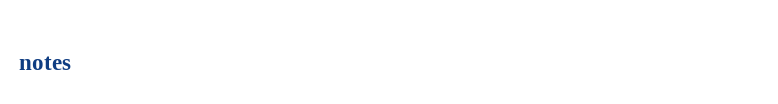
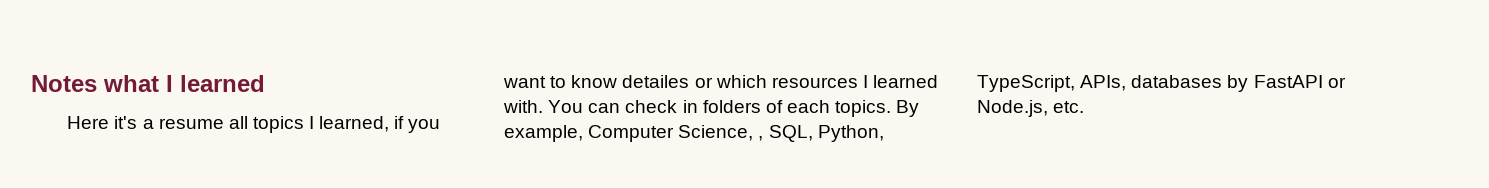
[19,56,71,70] notes -> [31,75,265,92] [67,116,441,133] [503,75,939,88] [503,100,920,117] [504,125,884,142] [977,75,1346,92] [977,100,1085,117] Notes what I learned // Here it's a resume all topics I learned, if you want to know detailes or which resources I learned with. You can check in folders of each topics. By example, Computer Science, , SQL, Python, TypeScript, APIs, databases by FastAPI or Node.js, etc.

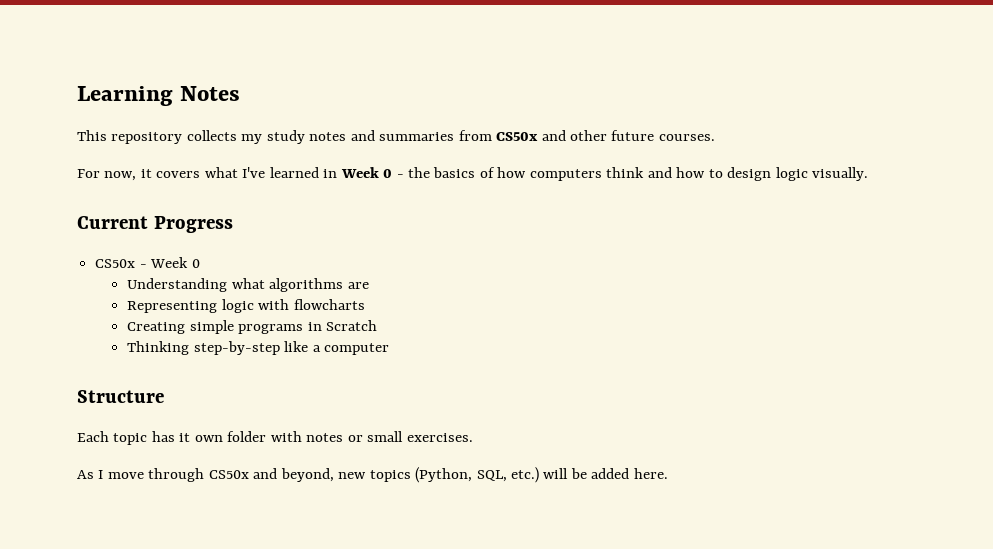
(31, 83) none -> [77,86,173,106] Learning
[103,75,265,92] [67,116,441,133] [503,75,939,88] [503,100,920,117] [504,125,884,142] [977,75,1346,92] [977,100,1085,117] what I learned // Here it's a resume all topics I learned, if you want to know detailes or which resources I learned with. You can check in folders of each topics. By example, Computer Science, , SQL, Python, TypeScript, APIs, databases by FastAPI or Node.js, etc. -> [77,130,715,144] [77,167,869,181] [77,216,233,233] [95,257,200,268] [127,278,369,292] [127,299,365,313] [127,320,378,334] [127,341,390,355] [77,390,164,403] [77,431,473,445] [77,467,668,483] // This repository collects my study notes and summaries from CS50x and other future courses. // For now, it covers what I've learned in Week 0 - the basics of how computers think and how to design logic visually. // Current Progress // CS50x - Week 0 // Understanding what algorithms are // Representing logic with flowcharts // Creating simple programs in Scratch // Thinking step-by-step like a computer // Structure // Each topic has it own folder with notes or small exercises. // As I move through CS50x and beyond, new topics (Python, SQL, etc.) will be added here.

